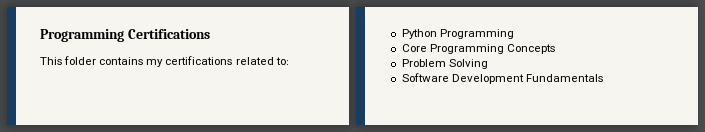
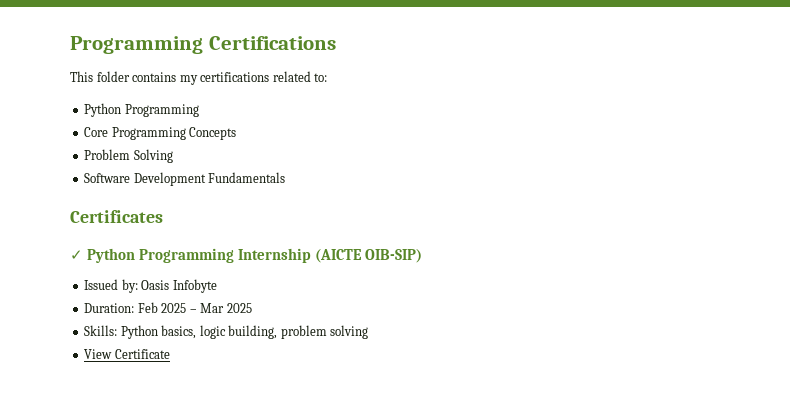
(603, 78) none -> [70,210,163,223] [70,248,423,263] [84,279,217,293] [84,302,252,313] [84,325,369,339] [84,349,170,359] // Certificates // ✓ Python Programming Internship (AICTE OIB-SIP) // Issued by: Oasis Infobyte // Duration: Feb 2025 – Mar 2025 // Skills: Python basics, logic building, problem solving // View Certificate

